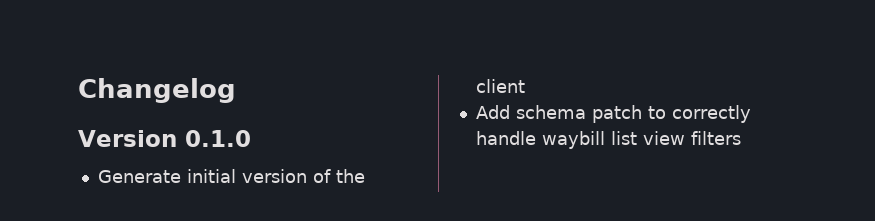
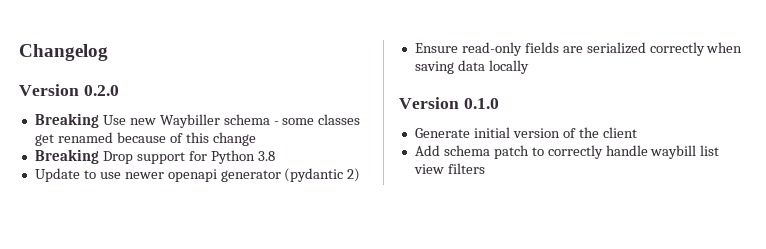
(236, 90) none -> [19,84,119,96] [34,113,361,128] [34,132,256,146] [34,149,275,164] [34,168,361,182] [414,42,743,56] [414,60,529,74] // Version 0.2.0 // Breaking Use new Waybiller schema - some classes get renamed because of this change // Breaking Drop support for Python 3.8 // Update to use newer openapi generator (pydantic 2) // Ensure read-only fields are serialized correctly when saving data locally

